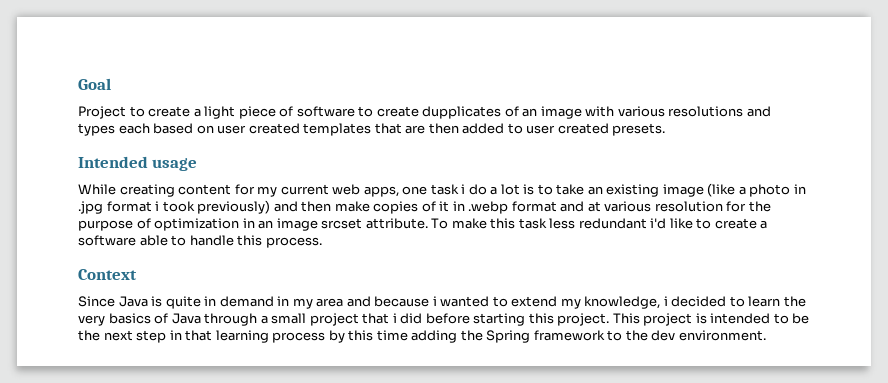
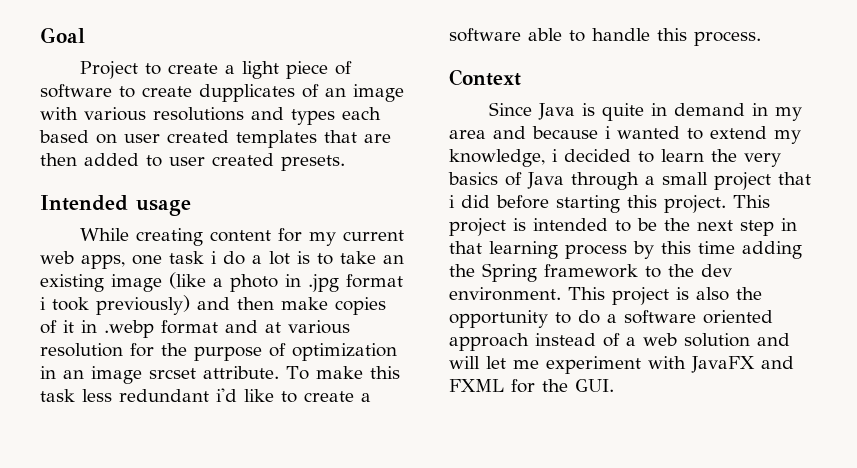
(766, 335) none -> [568,287,762,305] [449,310,773,328] [449,333,790,351] [449,356,794,374] [449,379,614,393] This project is also the opportunity to do a software oriented approach instead of a web solution and will let me experiment with JavaFX and FXML for the GUI.

